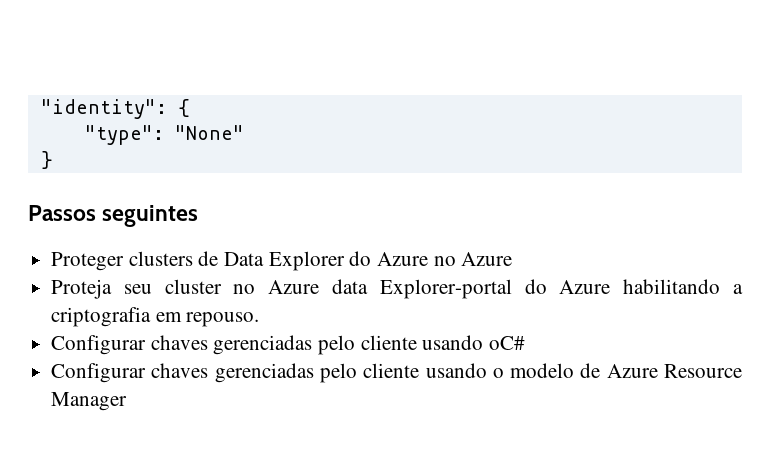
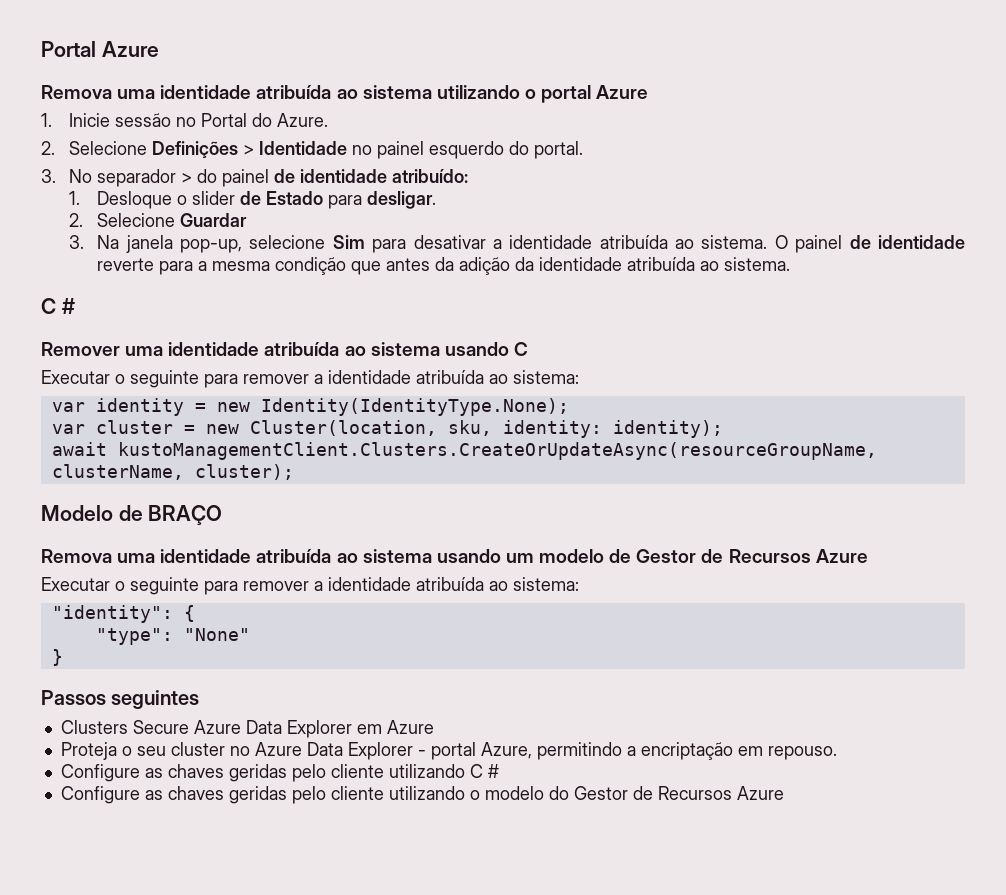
(40, 109) none -> [41,41,159,57] [41,85,649,103] [41,113,329,127] [41,141,584,159] [41,169,469,187] [69,191,437,209] [69,213,248,227] [69,235,965,253] [97,257,791,275] [41,298,75,314] [41,342,528,356] [41,370,579,388] [51,398,569,416] [51,420,723,438] [51,442,877,460] [51,464,294,480] [41,505,223,525] [41,549,868,563] [41,577,579,595] Portal Azure // Remova uma identidade atribuída ao sistema utilizando o portal Azure // 1. Inicie sessão no Portal do Azure. // 2. Selecione Definições > Identidade no painel esquerdo do portal. // 3. No separador > do painel de identidade atribuído: // 1. Desloque o slider de Estado para desligar. // 2. Selecione Guardar // 3. Na janela pop-up, selecione Sim para desativar a identidade atribuída ao sistema. O painel de identidade reverte para a mesma condição que antes da adição da identidade atribuída ao sistema. // C # // Remover uma identidade atribuída ao sistema usando C // Executar o seguinte para remover a identidade atribuída ao sistema: // var identity = new Identity(IdentityType.None); // var cluster = new Cluster(location, sku, identity: identity); // await kustoManagementClient.Clusters.CreateOrUpdateAsync(resourceGroupName, clusterName, cluster); // Modelo de BRAÇO // Remova uma identidade atribuída ao sistema usando um modelo de Gestor de Recursos Azure // Executar o seguinte para remover a identidade atribuída ao sistema: //
[51,251,456,271] Proteger clusters de Data Explorer do Azure no -> [60,720,382,738] Clusters Secure Azure Data Explorer em
(113, 289) none -> [121,746,132,756] o
[332,279,743,299] [51,307,260,327] [51,335,526,355] [51,363,487,383] data Explorer-portal do Azure habilitando a criptografia em repouso. // Configurar chaves gerenciadas pelo cliente usando oC# // Configurar chaves gerenciadas pelo cliente usando -> [306,742,837,760] [60,764,499,782] [60,786,465,804] Data Explorer - portal Azure, permitindo a encriptação em repouso. // Configure as chaves geridas pelo cliente utilizando C # // Configure as chaves geridas pelo cliente utilizando
[580,363,742,378] [51,392,128,411] de Azure Resource Manager -> [548,786,784,800] do Gestor de Recursos Azure

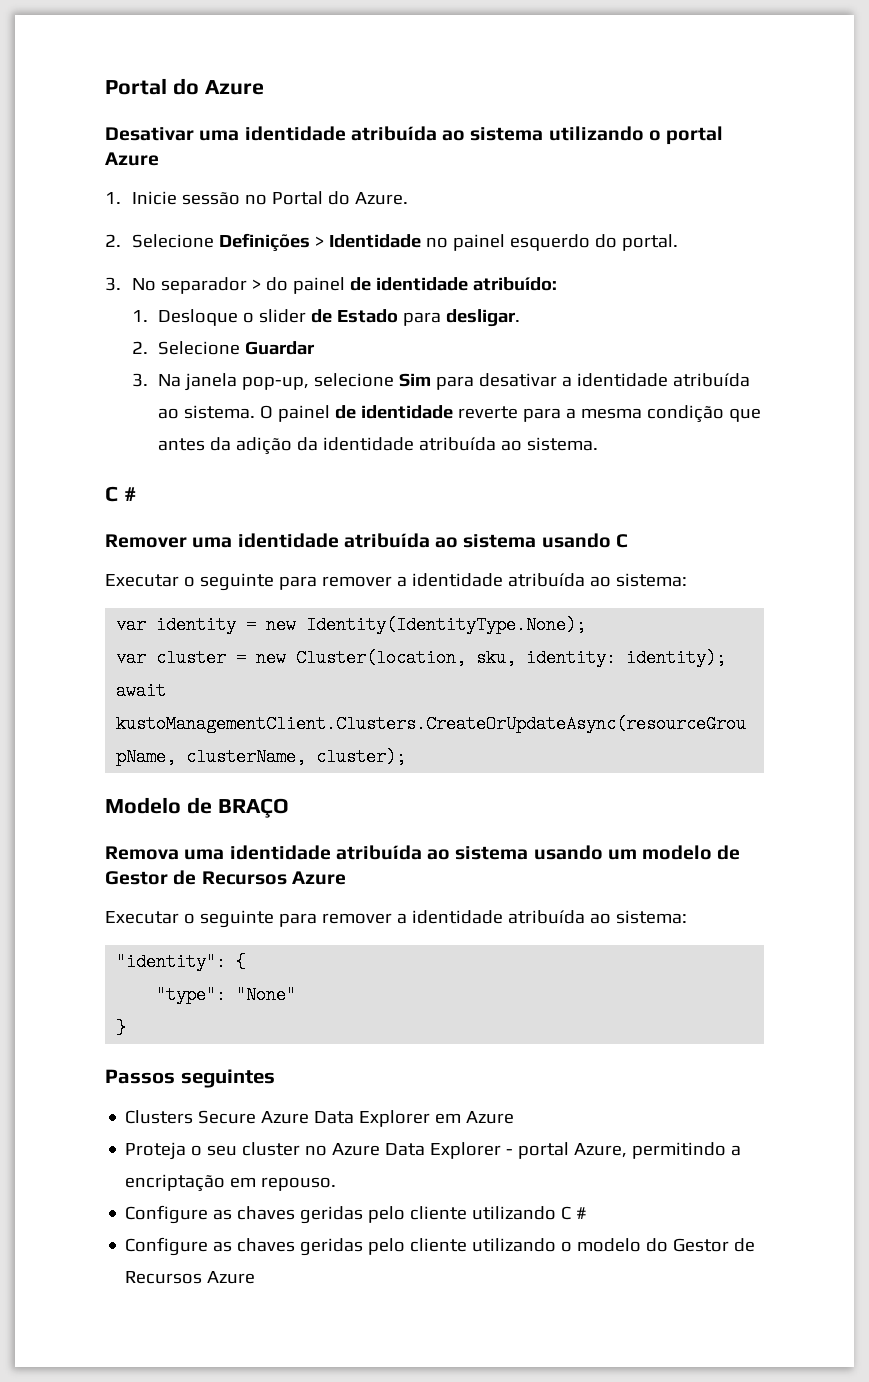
[41,41,159,57] [41,85,112,99] Portal Azure // Remova -> [105,78,264,95] [105,127,194,141] Portal do Azure // Desativar

